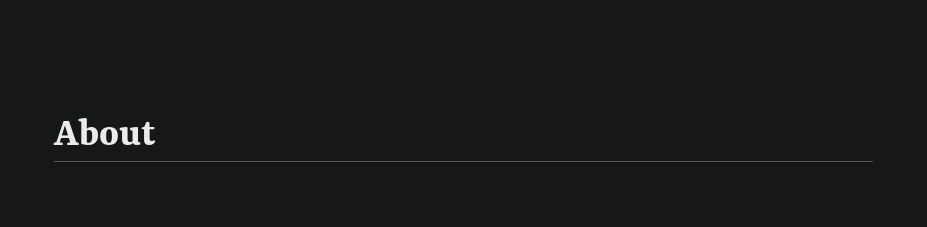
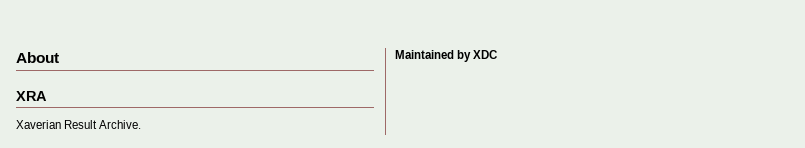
(156, 131) none -> [16,91,47,101] [16,120,142,129] [395,50,498,62] // XRA // Xaverian Result Archive. // Maintained by XDC

